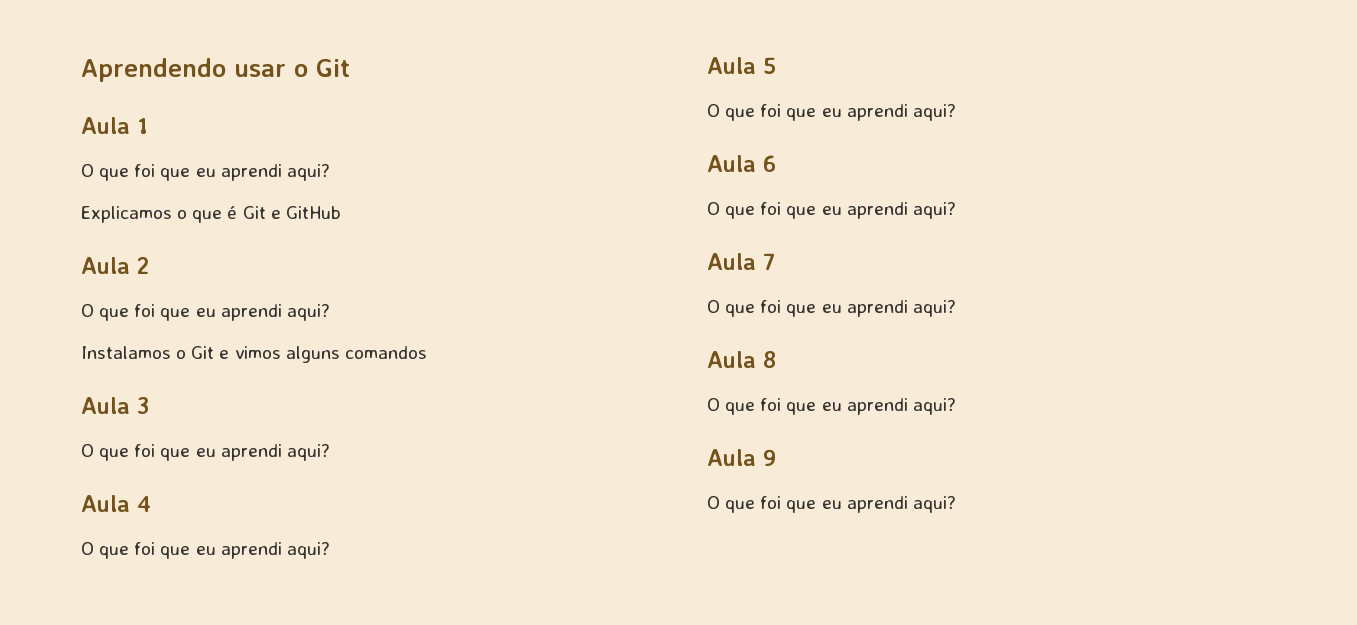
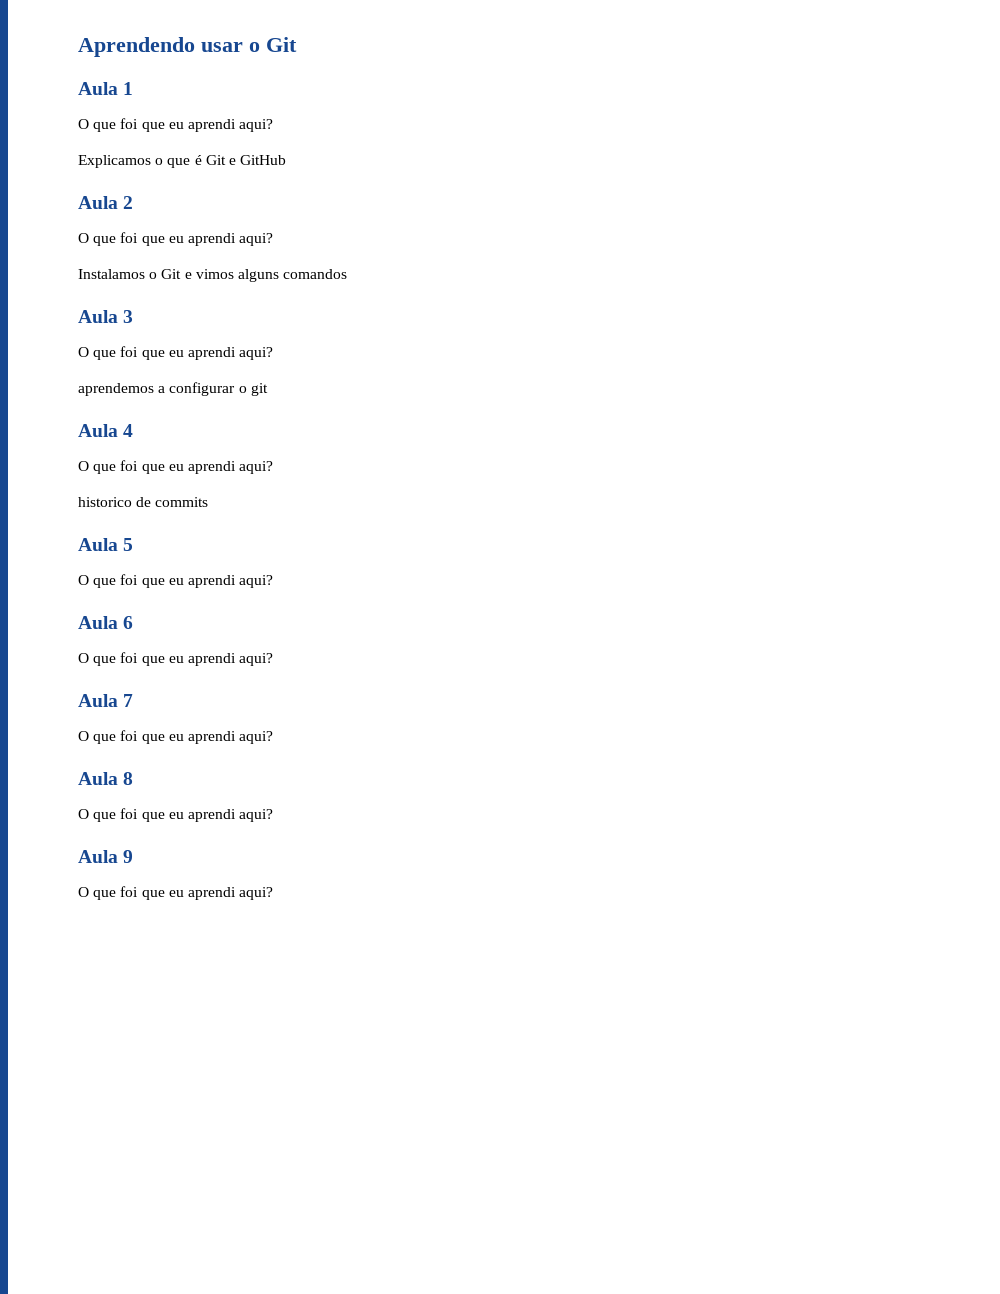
(330, 452) none -> [78,382,268,396] // aprendemos a configurar o git
(330, 550) none -> [78,497,209,507] // historico de commits

